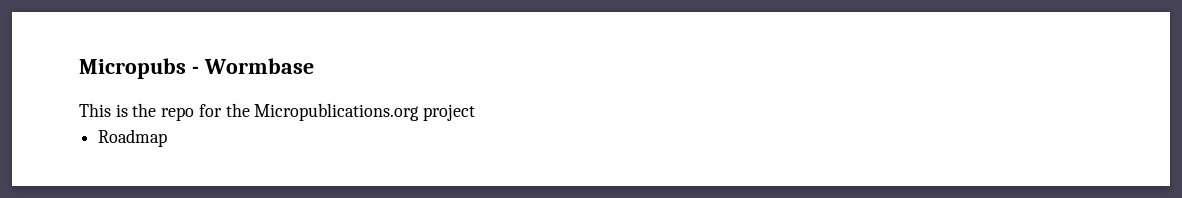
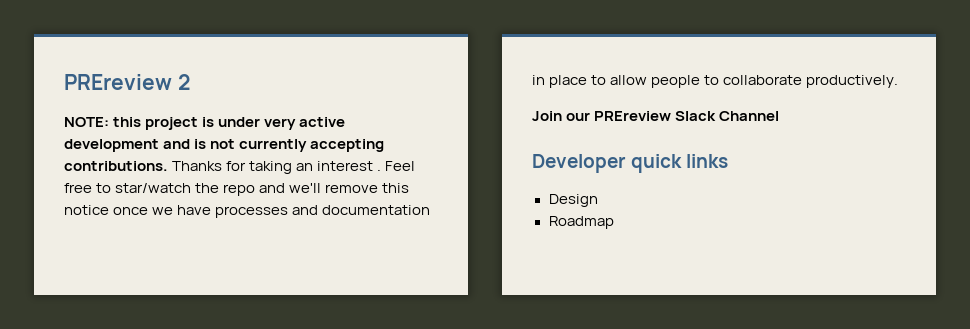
[79,58,314,79] [79,103,476,121] Micropubs - Wormbase // This is the repo for the Micropublications.org project -> [64,74,191,90] [64,117,346,130] [64,139,385,152] [64,161,416,174] [64,183,410,196] [64,205,431,218] [532,75,899,88] [532,111,780,121] [532,154,729,173] [548,194,598,207] PREreview 2 // NOTE: this project is under very active development and is not currently accepting contributions. Thanks for taking an interest . Feel free to star/watch the repo and we'll remove this notice once we have processes and documentation in place to allow people to collaborate productively. // Join our PREreview Slack Channel // Developer quick links // Design

